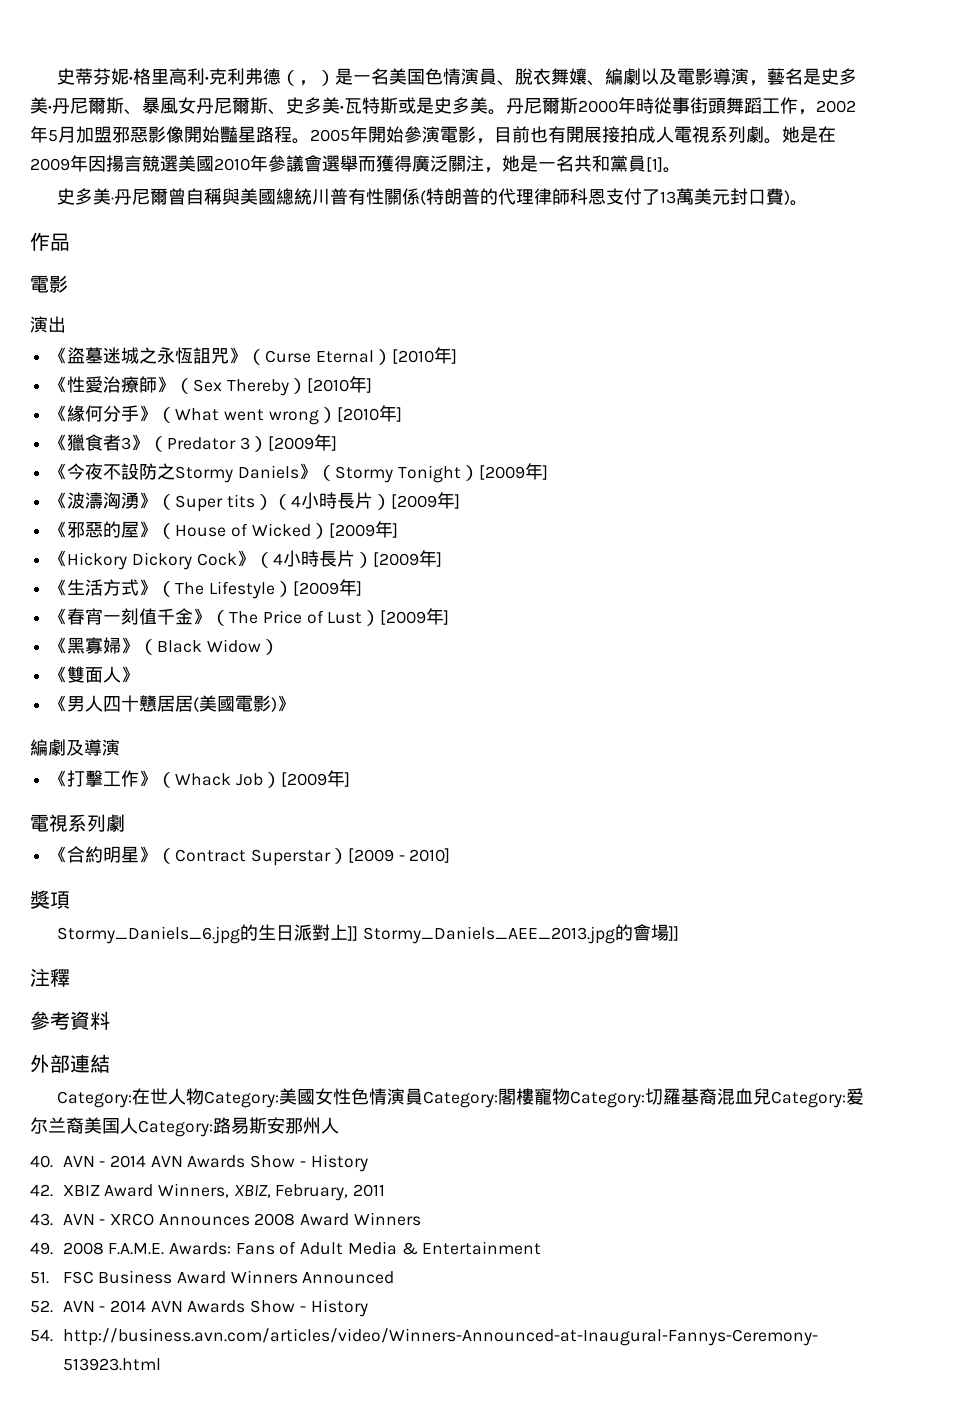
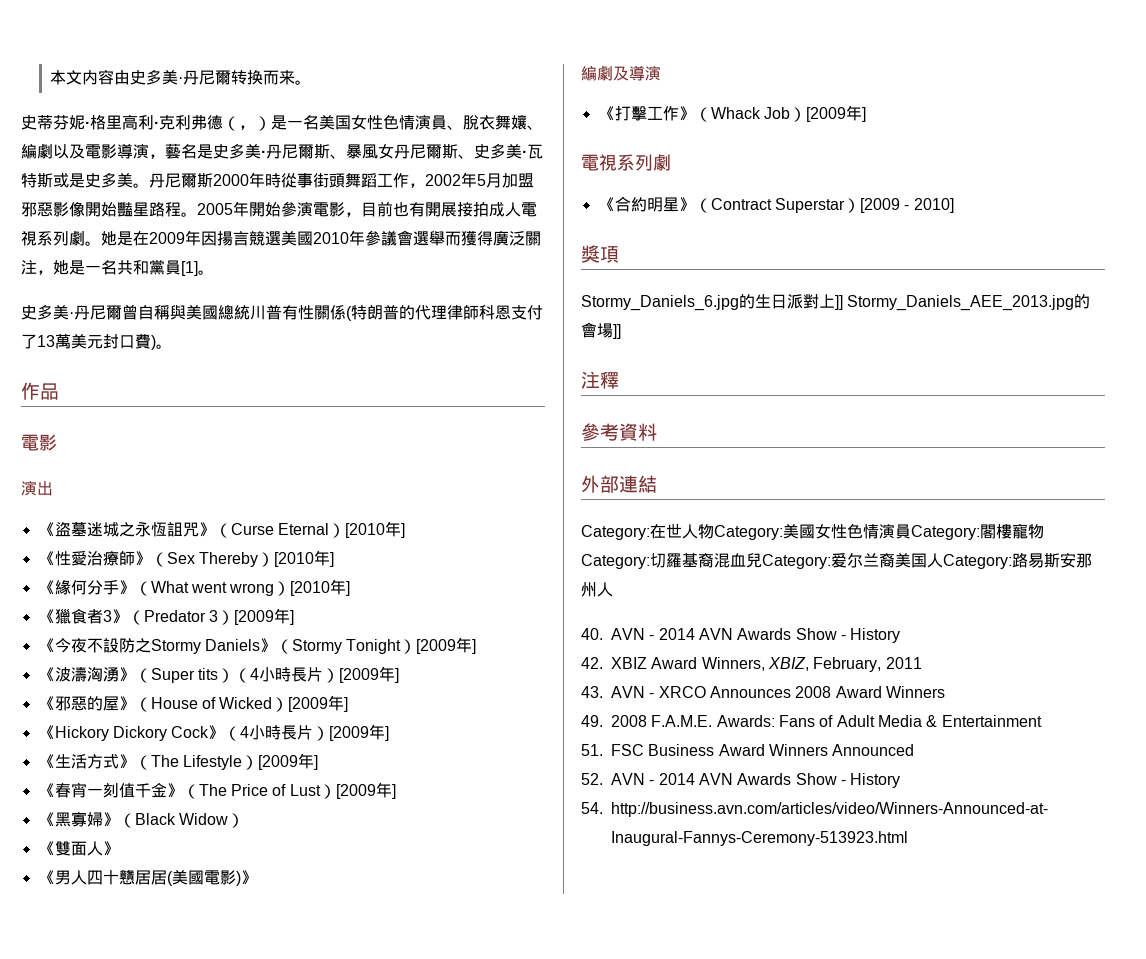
(57, 76) none -> [50,69,312,85] 本文内容由史多美·丹尼爾转换而来。 //
(426, 77) none -> [351,115,383,130] 女性

